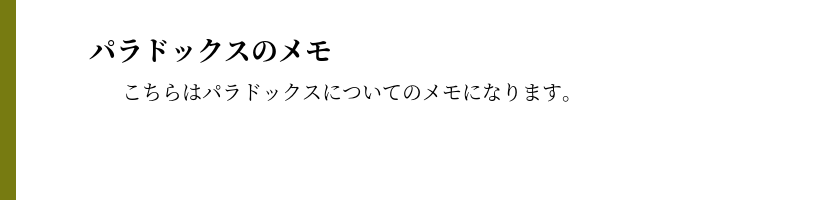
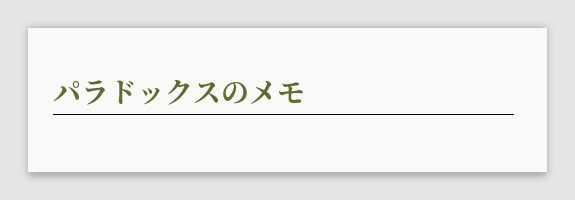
[122,83,583,102] // こちらはパラドックスについてのメモになります。 -> (305, 92) none

